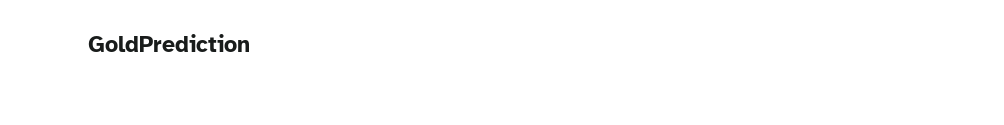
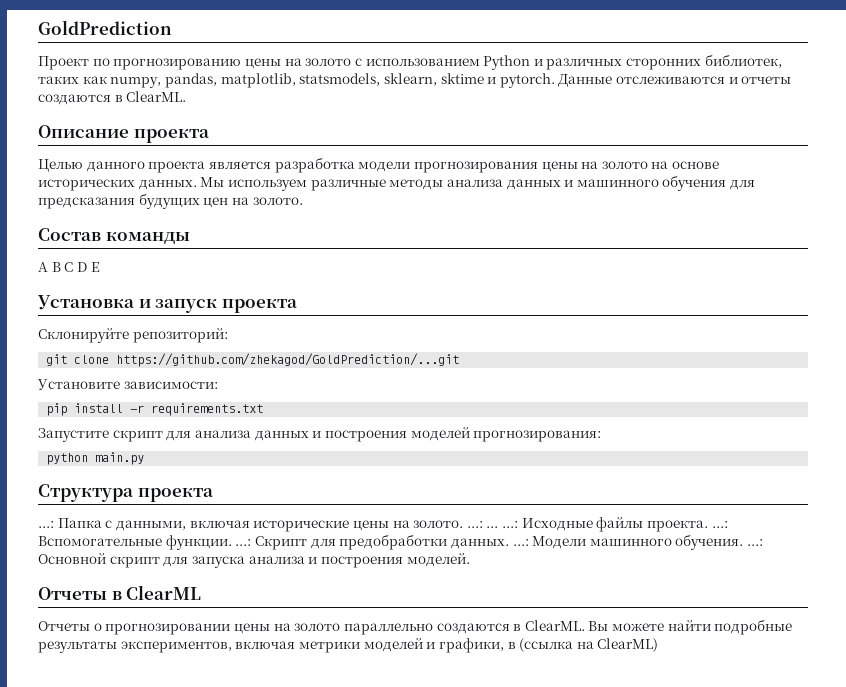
(250, 43) none -> [38,54,782,70] [38,73,792,88] [38,91,187,105] [38,125,209,143] [38,157,720,173] [38,175,756,191] [38,193,303,209] [38,228,190,245] [38,262,100,272] [38,295,297,313] [38,328,228,343] [46,353,460,367] [37,379,218,390] [46,403,264,416] [38,427,602,442] [46,452,145,465] [38,484,213,502] [38,517,728,532] [38,534,764,550] [38,553,470,568] [38,585,202,600] [38,619,793,635] [38,638,659,653] // Проект по прогнозированию цены на золото с использованием Python и различных сторонних библиотек, таких как numpy, pandas, matplotlib, statsmodels, sklearn, sktime и pytorch. Данные отслеживаются и отчеты создаются в ClearML. // Описание проекта // Целью данного проекта является разработка модели прогнозирования цены на золото на основе исторических данных. Мы используем различные методы анализа данных и машинного обучения для предсказания будущих цен на золото. // Состав команды // A B C D E // Установка и запуск проекта // Склонируйте репозиторий: // git clone https://github.com/zhekagod/GoldPrediction/...git // Установите зависимости: // pip install -r requirements.txt // Запустите скрипт для анализа данных и построения моделей прогнозирования: // python main.py // Структура проекта // ...: Папка с данными, включая исторические цены на золото. ...: ... ...: Исходные файлы проекта. ...: Вспомогательные функции. ...: Скрипт для предобработки данных. ...: Модели машинного обучения. ...: Основной скрипт для запуска анализа и построения моделей. // Отчеты в ClearML // Отчеты о прогнозировании цены на золото параллельно создаются в ClearML. Вы можете найти подробные результаты экспериментов, включая метрики моделей и графики, в (ссылка на ClearML)

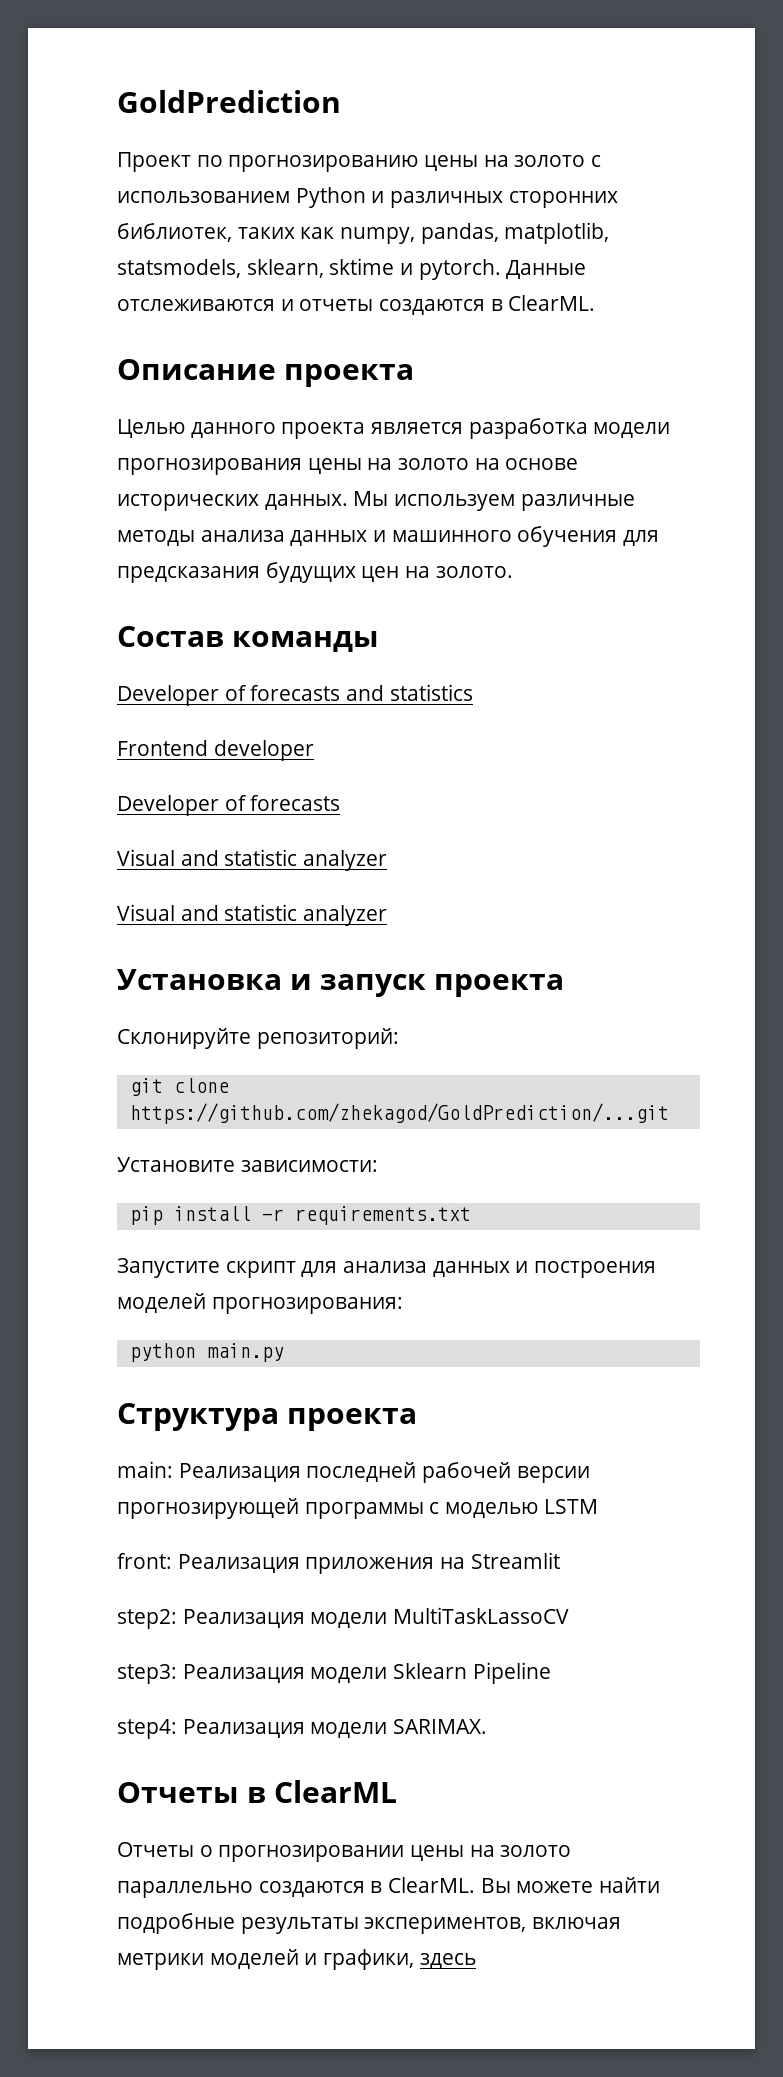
[38,262,100,272] A B C D E -> [117,684,473,706] [117,740,314,761] [117,795,341,816] [117,849,388,871] [117,904,388,926] Developer of forecasts and statistics // Frontend developer // Developer of forecasts // Visual and statistic analyzer // Visual and statistic analyzer
[38,517,728,532] [38,534,764,550] [38,553,470,568] ...: Папка с данными, включая исторические цены на золото. ...: ... ...: Исходные файлы проекта. ...: Вспомогательные функции. ...: Скрипт для предобработки данных. ...: Модели машинного обучения. ...: Основной скрипт для запуска анализа и построения моделей. -> [117,1461,590,1483] [117,1498,598,1519] [117,1552,560,1574] [117,1607,570,1629] [117,1662,551,1684] [117,1719,488,1739] main: Реализация последней рабочей версии прогнозирующей программы с моделью LSTM // front: Реализация приложения на Streamlit // step2: Реализация модели MultiTaskLassoCV // step3: Реализация модели Sklearn Pipeline // step4: Реализация модели SARIMAX.
[507,638,659,652] в (ссылка на ClearML) -> [419,1953,476,1969] здесь

